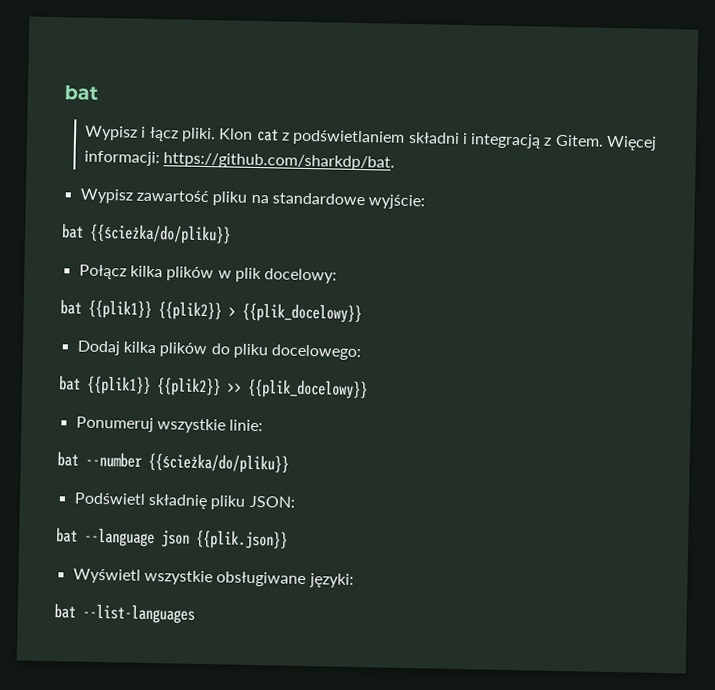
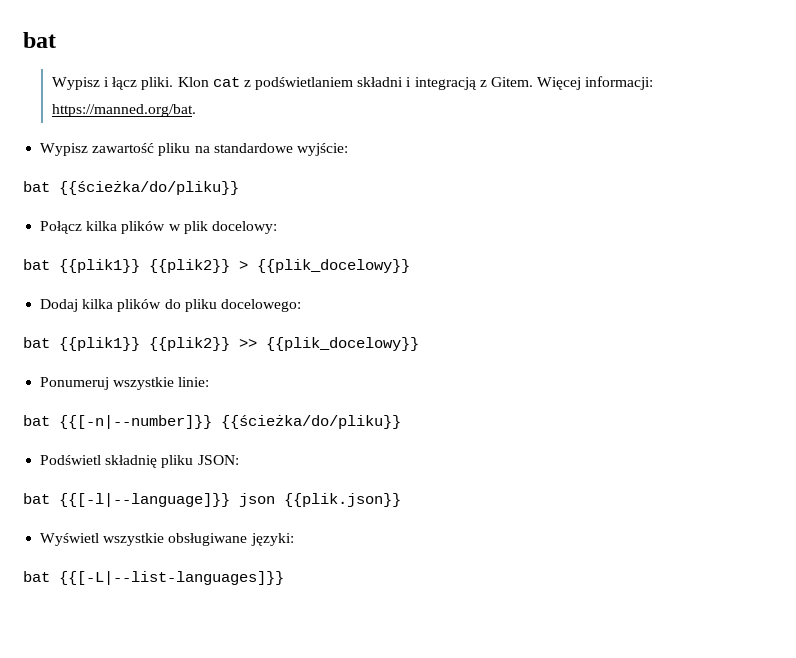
[163,152,396,171] https://github.com/sharkdp/bat. -> [51,104,196,117] https://manned.org/bat.
[85,451,143,468] --number -> [59,415,212,429] {{[-n|--number]}}
[84,527,155,548] --language -> [59,493,230,507] {{[-l|--language]}}
[82,603,195,624] --list-languages -> [59,571,284,585] {{[-L|--list-languages]}}

